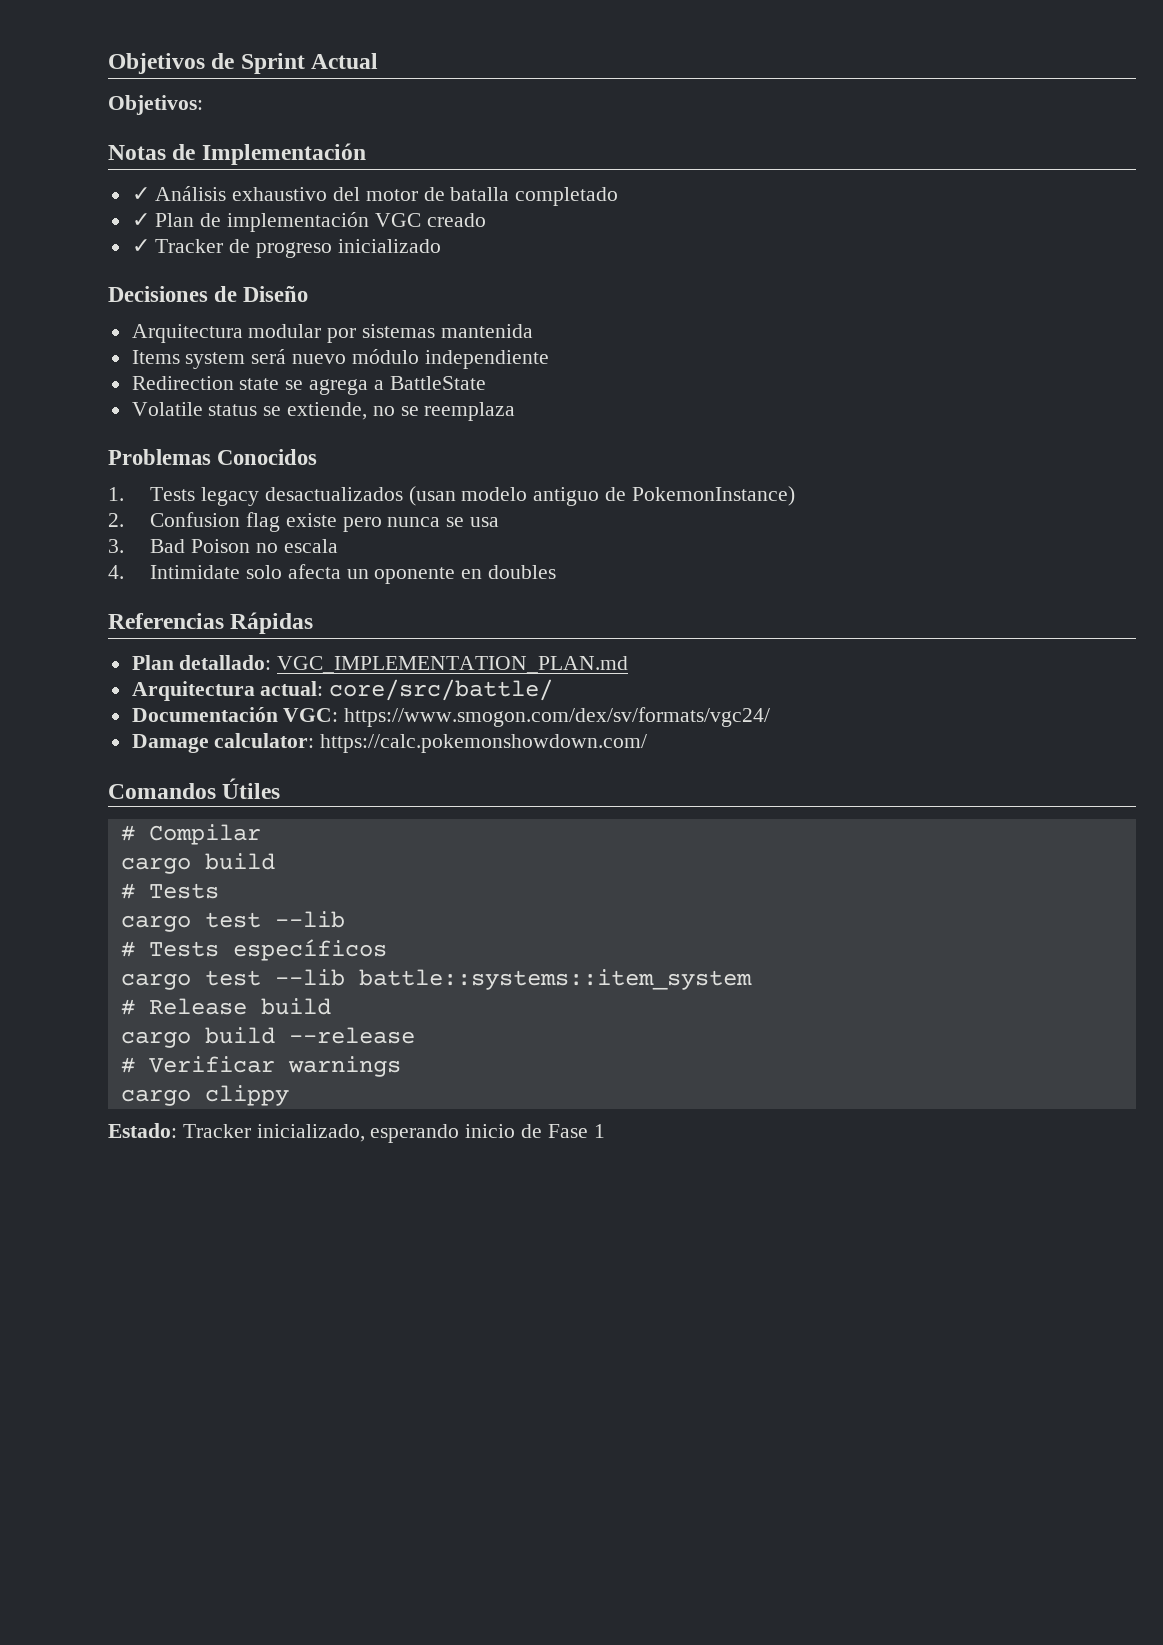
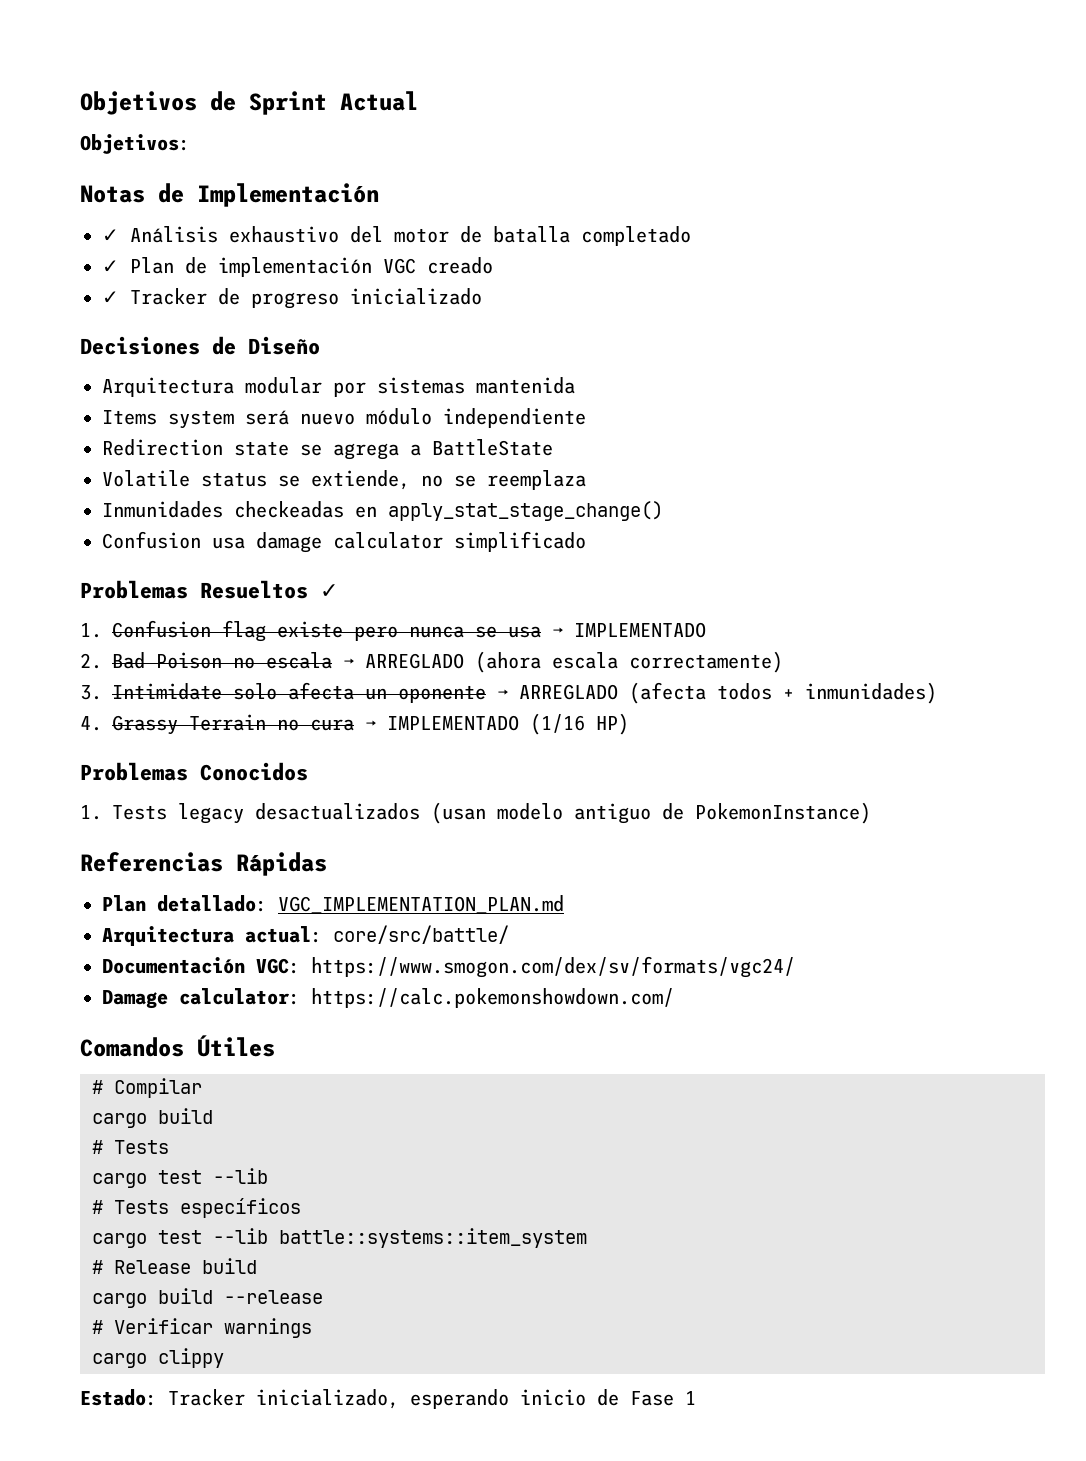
(516, 411) none -> [102,501,663,521] [102,531,586,553] [80,580,338,599] [80,620,707,642] [80,651,784,673] [80,682,938,704] [80,713,630,735] // Inmunidades checkeadas en apply_stat_stage_change() // Confusion usa damage calculator simplificado // Problemas Resueltos ✓ // 1. Confusion flag existe pero nunca se usa → IMPLEMENTADO // 2. Bad Poison no escala → ARREGLADO (ahora escala correctamente) // 3. Intimidate solo afecta un oponente → ARREGLADO (afecta todos + inmunidades) // 4. Grassy Terrain no cura → IMPLEMENTADO (1/16 HP)
[108,512,500,532] [108,539,338,553] [108,564,557,584] // 2. Confusion flag existe pero nunca se usa // 3. Bad Poison no escala // 4. Intimidate solo afecta un oponente en doubles -> (872, 813) none

